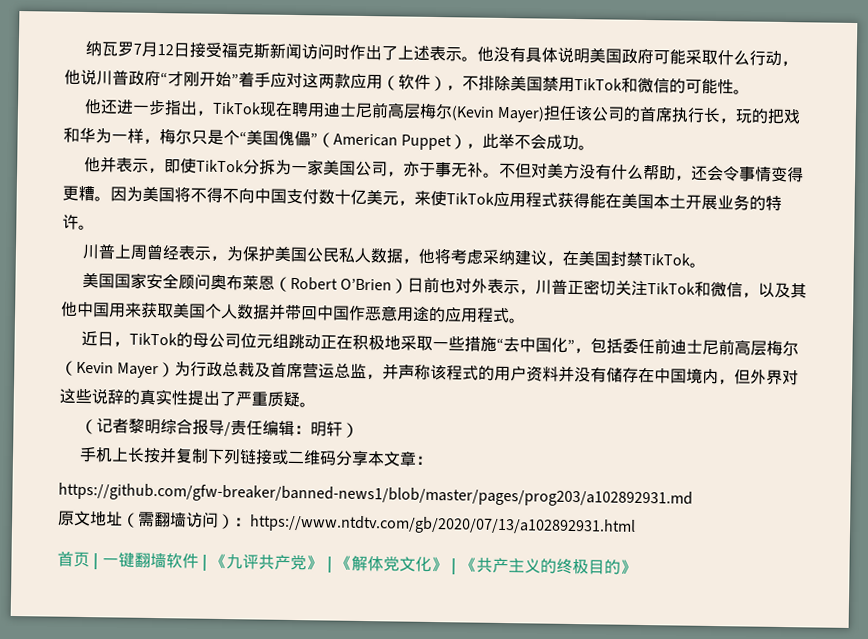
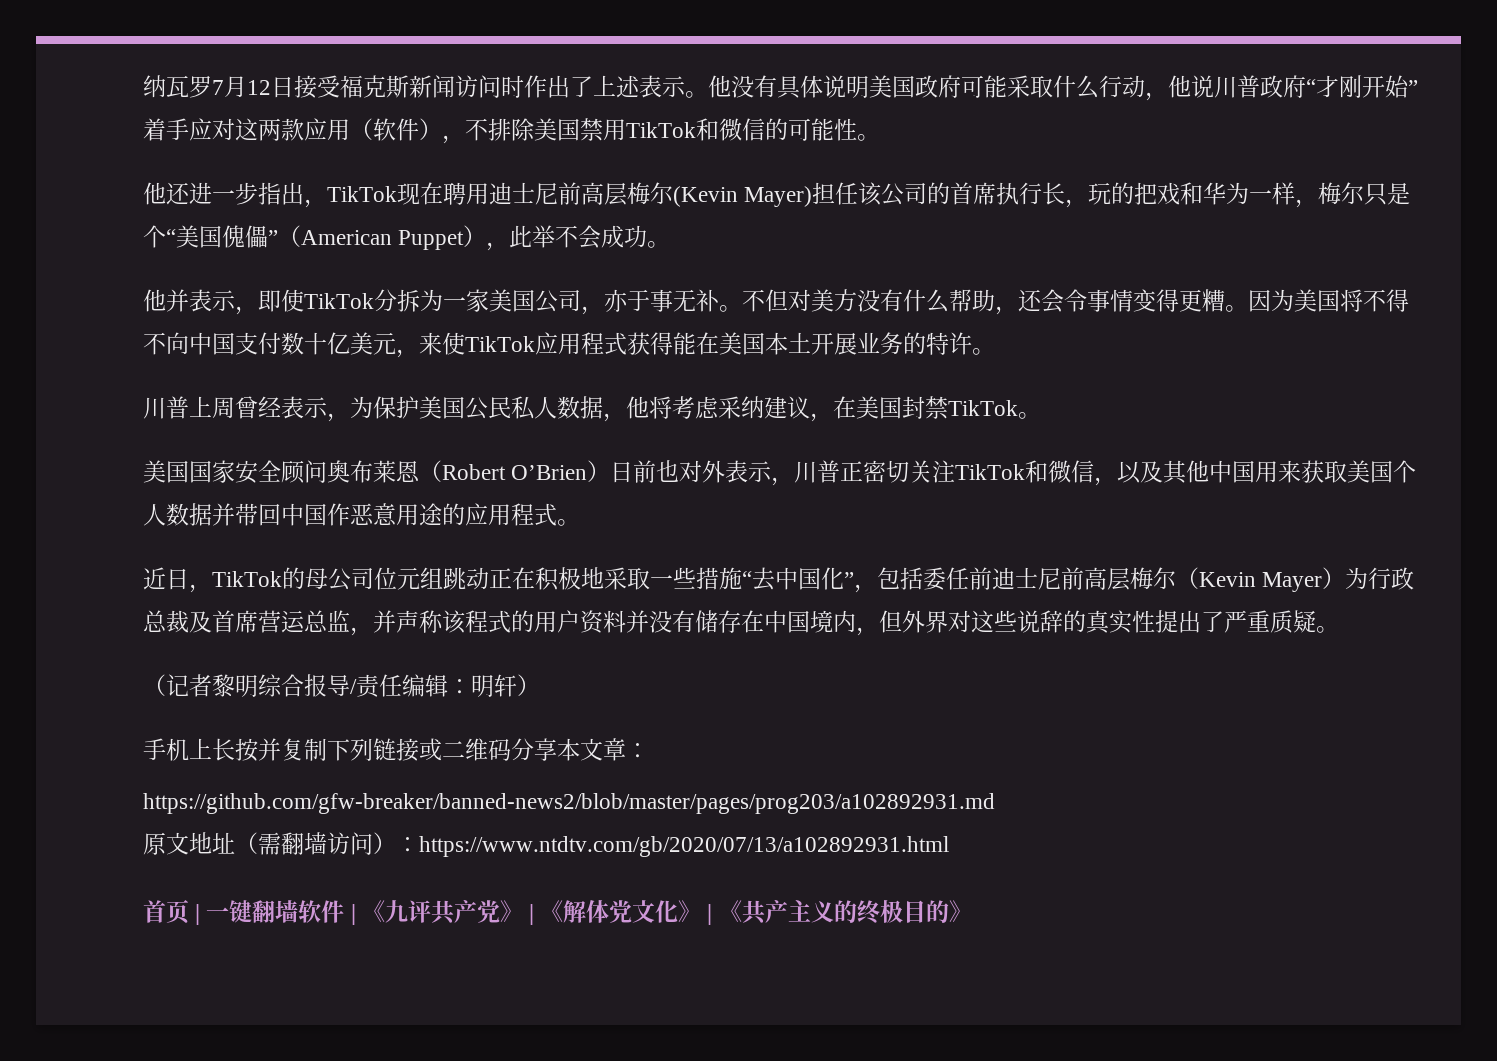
[58,482,693,508] https://github.com/gfw-breaker/banned-news1/blob/master/pages/prog203/a102892931.md -> [143,793,995,814] https://github.com/gfw-breaker/banned-news2/blob/master/pages/prog203/a102892931.md

